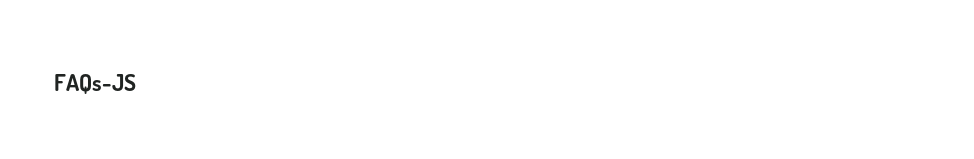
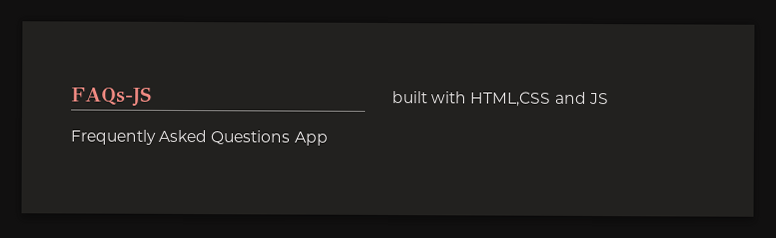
(136, 84) none -> [70,129,328,146] [392,91,609,107] // Frequently Asked Questions App built with HTML,CSS and JS

